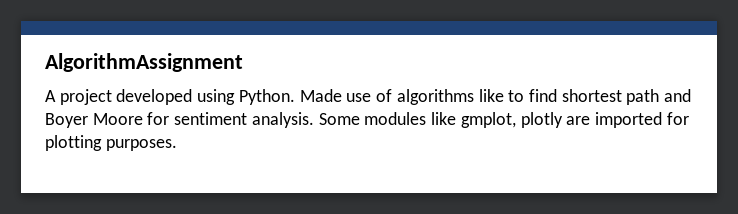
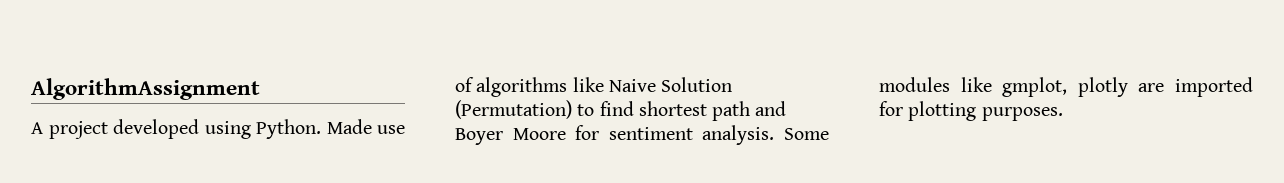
(504, 95) none -> [608,77,733,92] [455,100,572,119] Naive Solution (Permutation)

